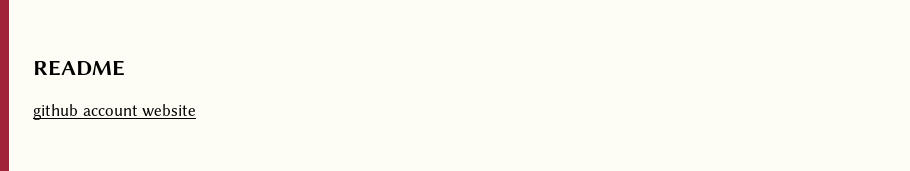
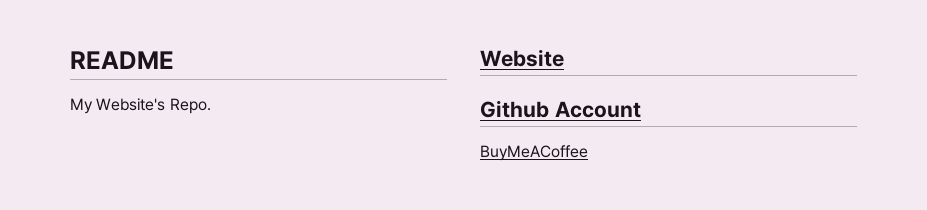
[33,104,197,120] github account website -> [70,98,211,114] [480,49,564,67] [480,100,641,118] [480,145,588,161] My Website's Repo. // Website // Github Account // BuyMeACoffee

